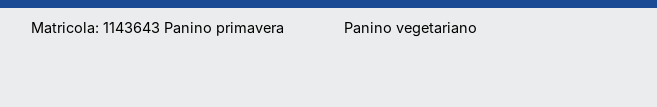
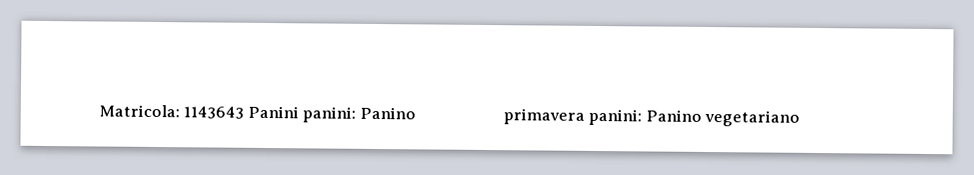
(160, 27) none -> [247,105,357,123] Panini panini:
(284, 29) none -> [588,108,643,126] panini:

